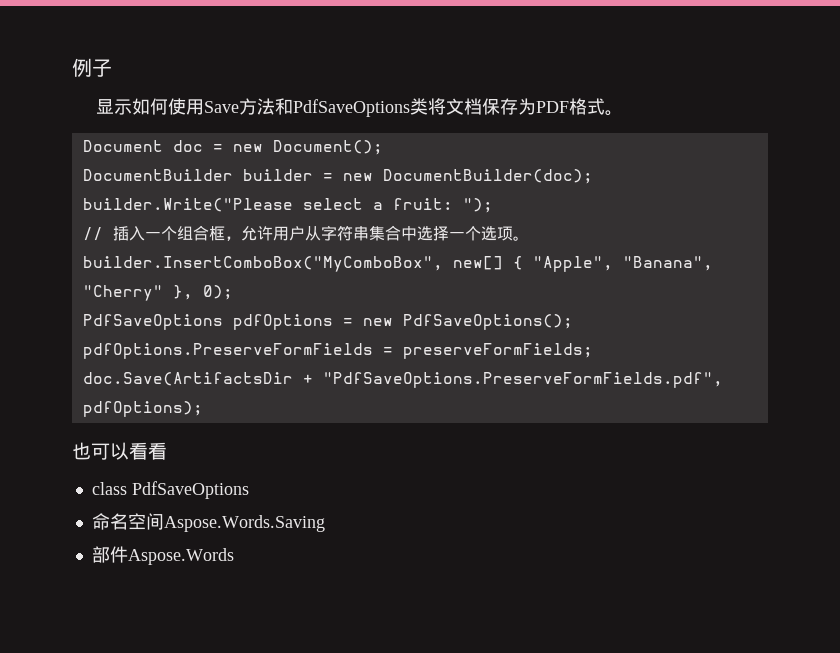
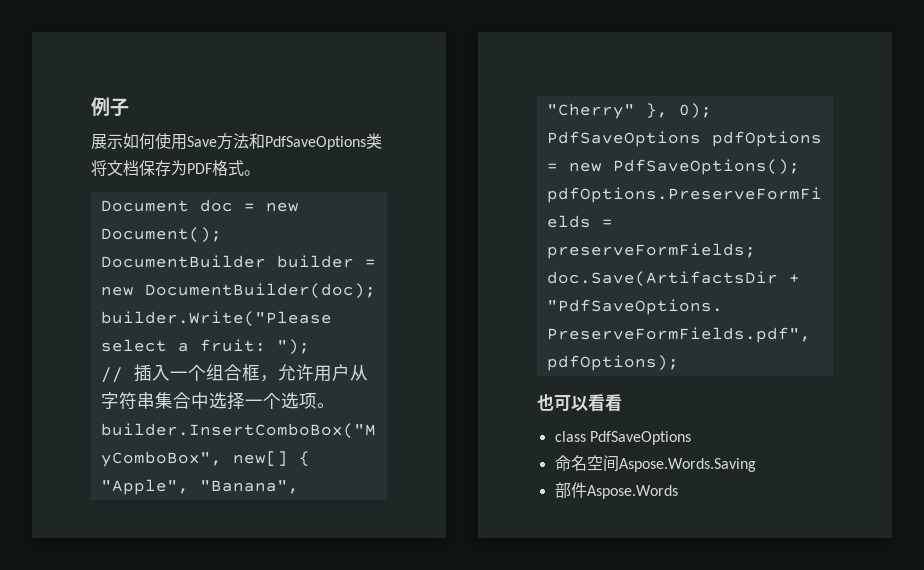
[96,99,115,114] 显 -> [91,134,107,149] 展

